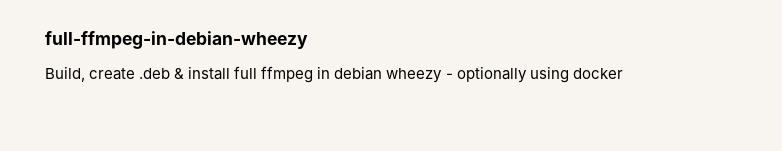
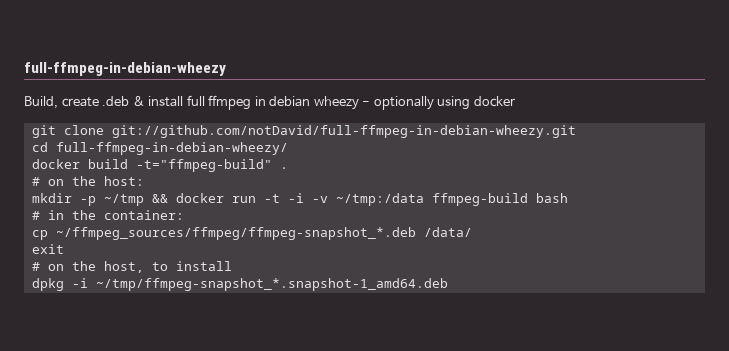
(623, 73) none -> [31,125,576,138] [31,142,288,155] [31,159,288,172] [31,176,144,186] [31,193,568,206] [31,210,184,220] [31,227,472,240] [31,244,64,254] [31,261,232,273] [31,278,448,291] // git clone git://github.com/notDavid/full-ffmpeg-in-debian-wheezy.git // cd full-ffmpeg-in-debian-wheezy/ // docker build -t="ffmpeg-build" . // # on the host: // mkdir -p ~/tmp && docker run -t -i -v ~/tmp:/data ffmpeg-build bash // # in the container: // cp ~/ffmpeg_sources/ffmpeg/ffmpeg-snapshot_*.deb /data/ // exit // # on the host, to install // dpkg -i ~/tmp/ffmpeg-snapshot_*.snapshot-1_amd64.deb

